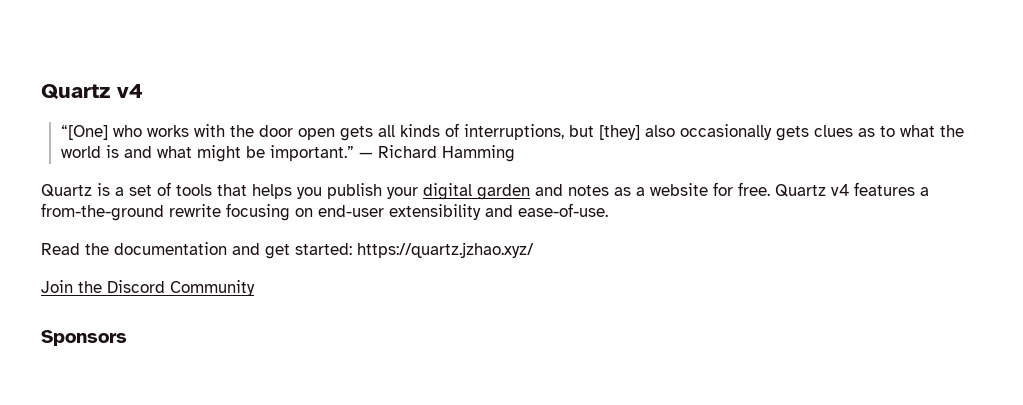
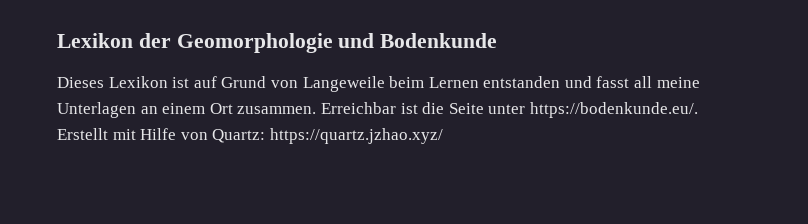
[41,84,143,100] [60,123,964,141] [60,145,515,162] [41,182,929,200] [41,203,608,221] [41,242,534,259] [41,280,255,296] [41,330,127,346] Quartz v4 // “[One] who works with the door open gets all kinds of interruptions, but [they] also occasionally gets clues as to what the world is and what might be important.” — Richard Hamming // Quartz is a set of tools that helps you publish your digital garden and notes as a website for free. Quartz v4 features a from-the-ground rewrite focusing on end-user extensibility and ease-of-use. // Read the documentation and get started: https://quartz.jzhao.xyz/ // Join the Discord Community // Sponsors -> [57,33,498,53] [57,76,700,92] [57,102,698,118] [57,128,443,144] Lexikon der Geomorphologie und Bodenkunde // Dieses Lexikon ist auf Grund von Langeweile beim Lernen entstanden und fasst all meine Unterlagen an einem Ort zusammen. Erreichbar ist die Seite unter https://bodenkunde.eu/. Erstellt mit Hilfe von Quartz: https://quartz.jzhao.xyz/

